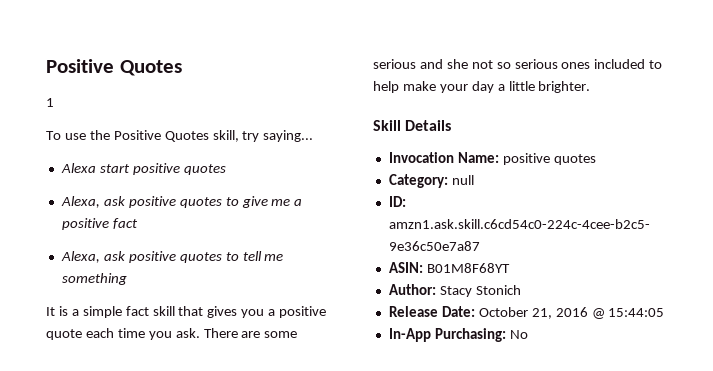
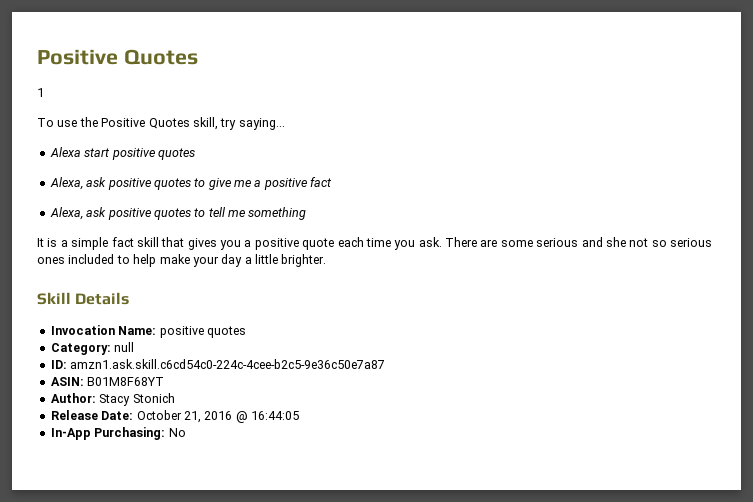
[608,308,665,317] 15:44:05 -> [251,411,299,420] 16:44:05

